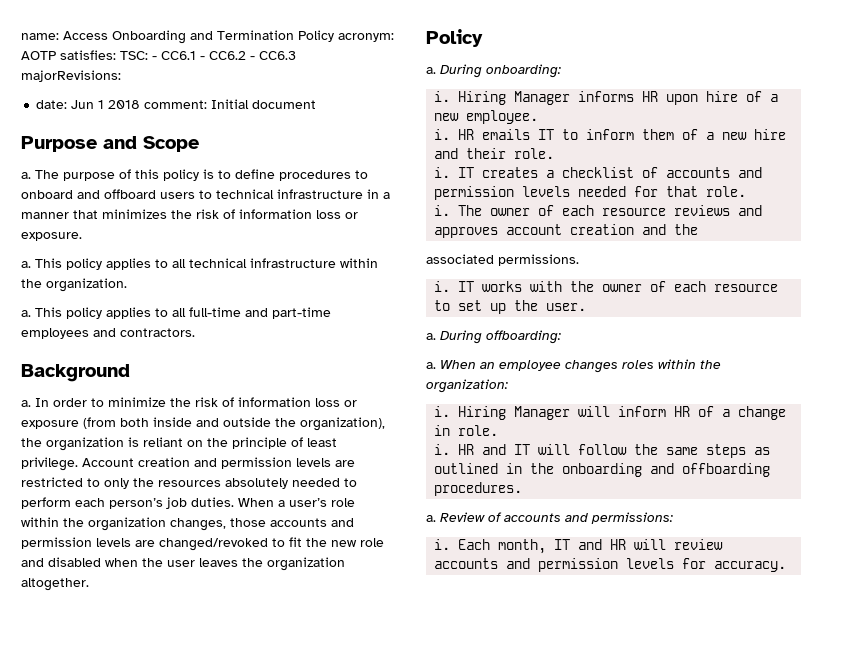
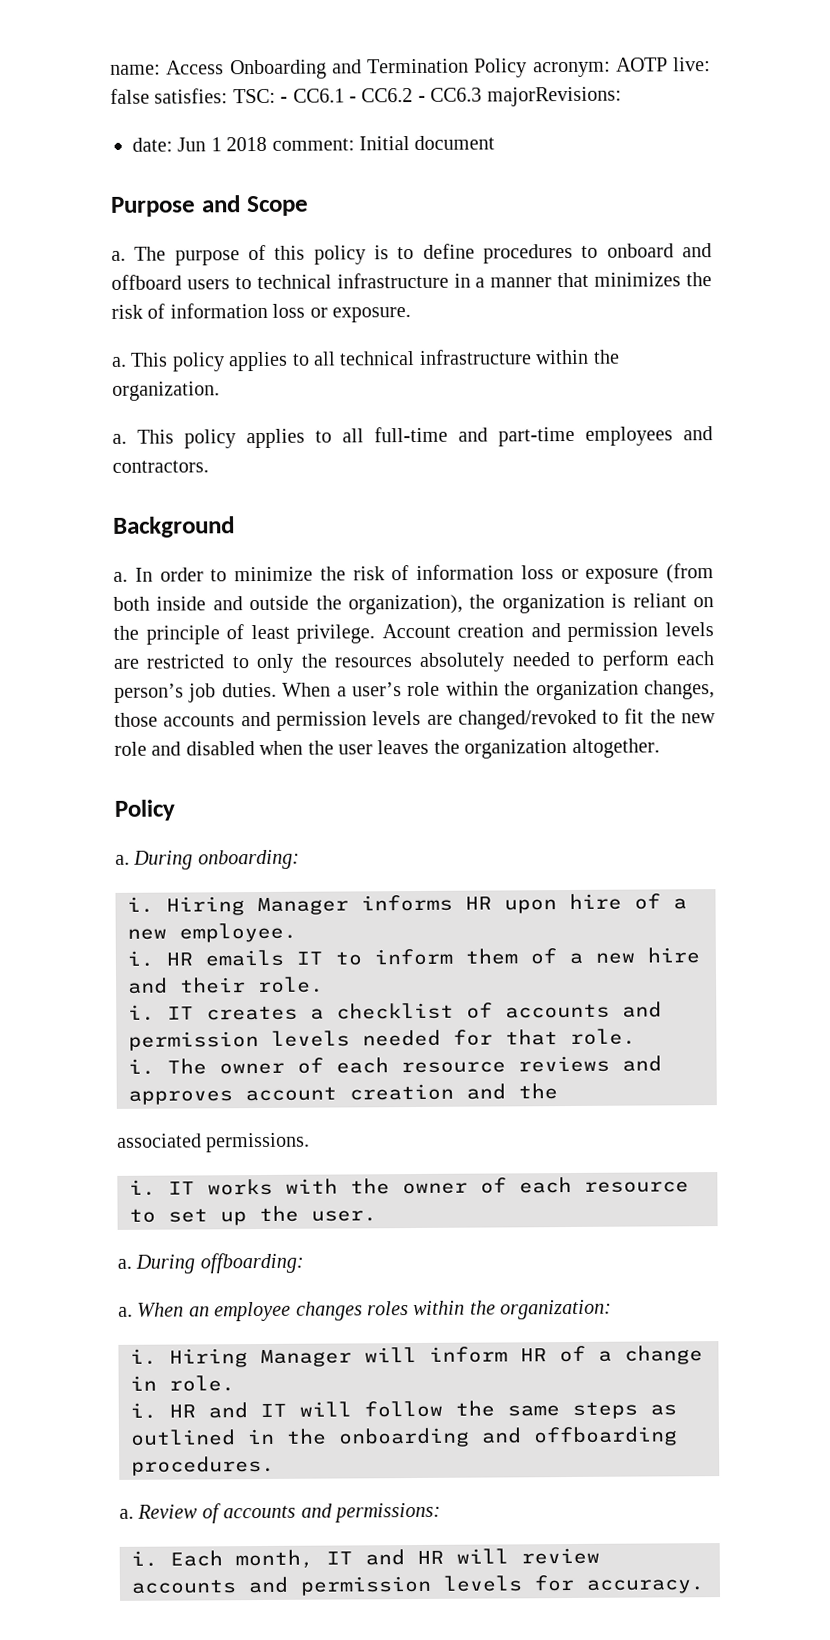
(56, 55) none -> [673,57,711,72] [110,88,150,104] live: false

